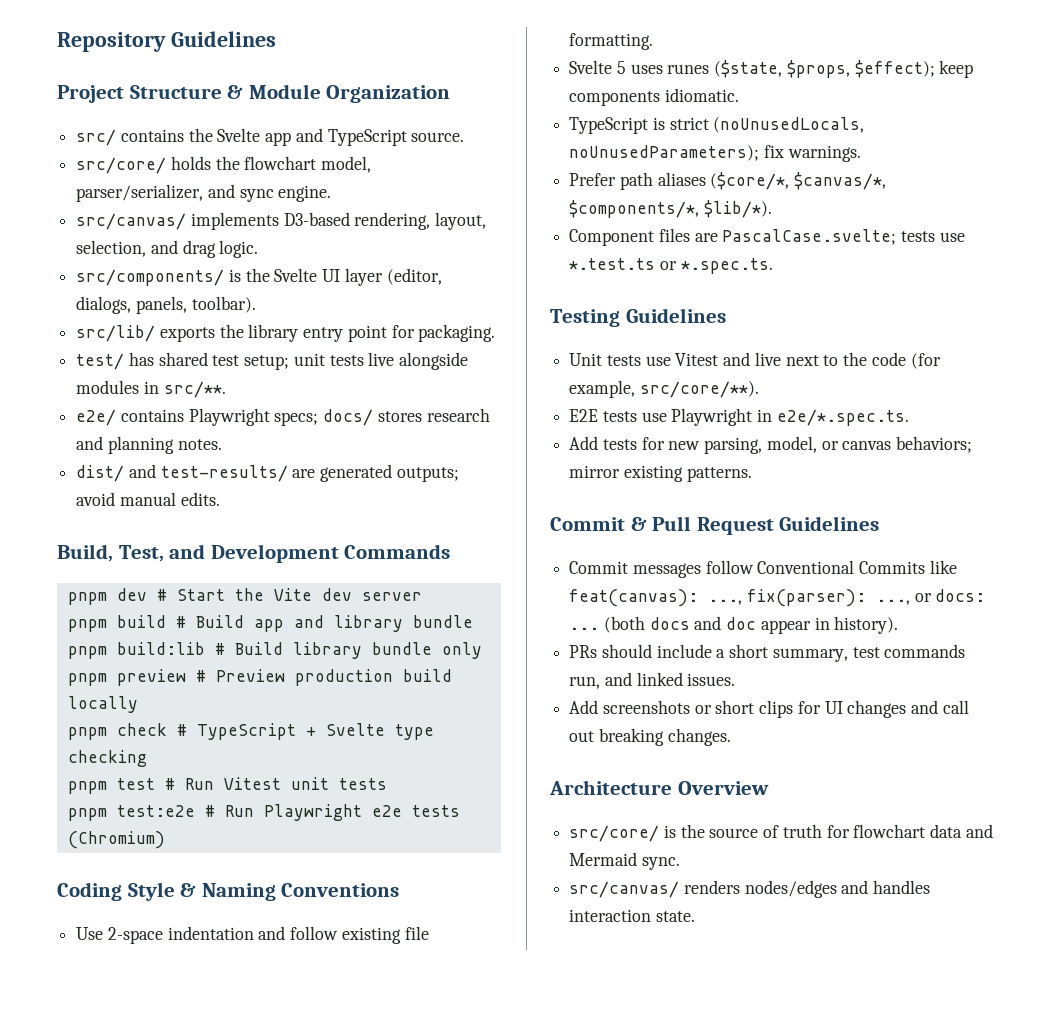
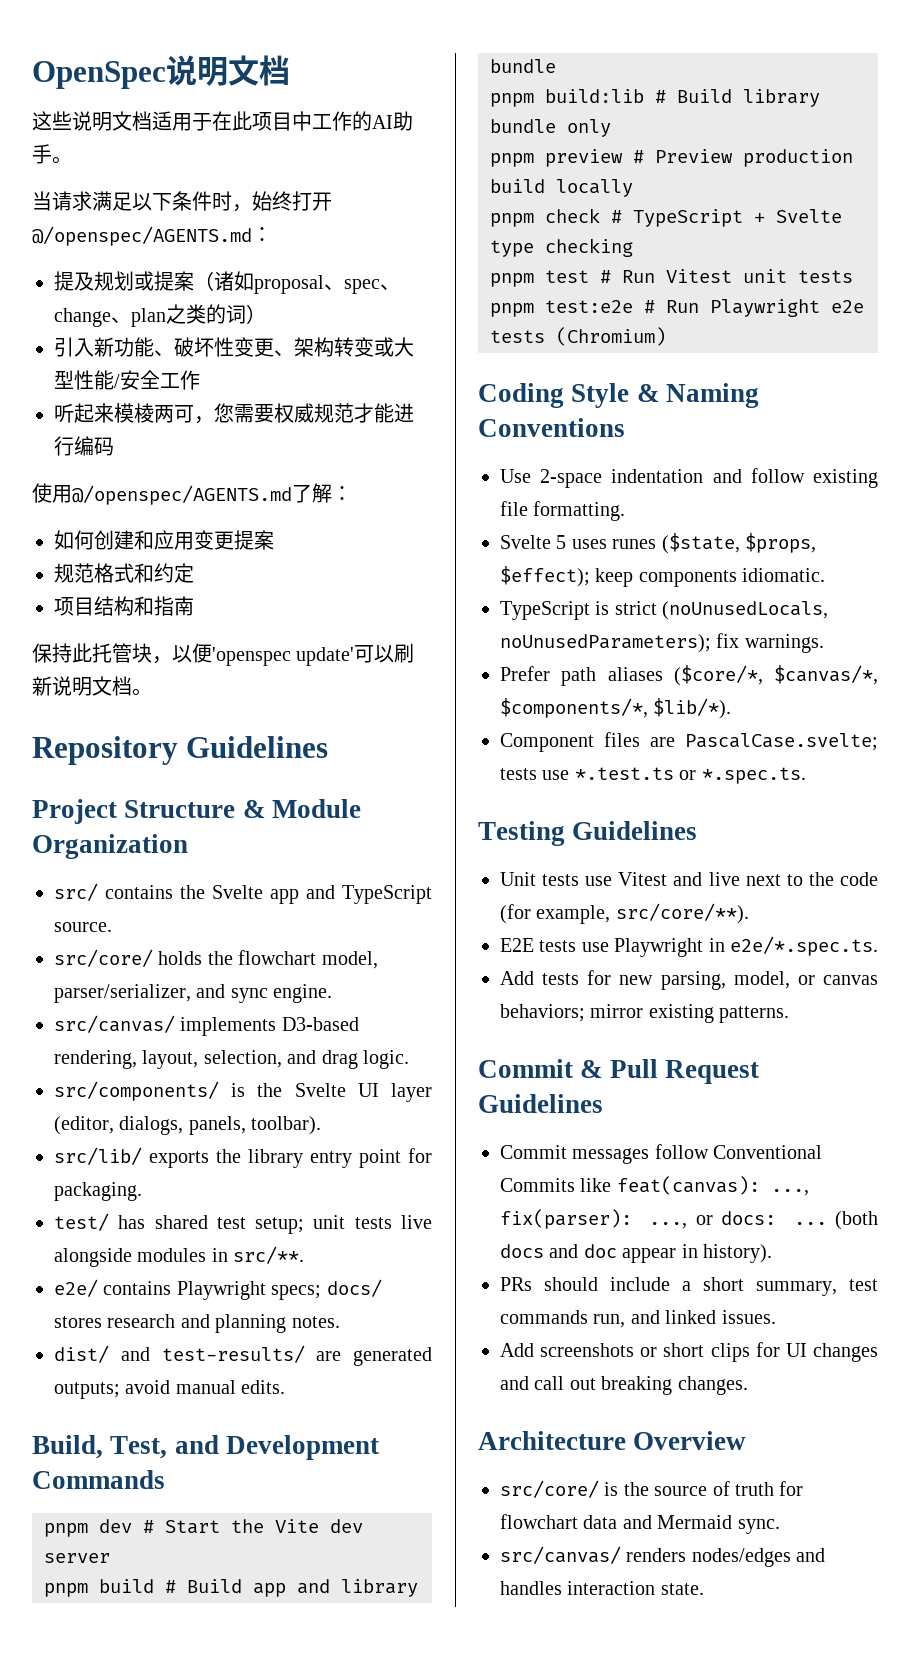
(57, 42) none -> [32,55,290,89] [32,111,413,131] [32,144,72,164] [32,191,332,212] [32,226,272,246] [54,271,400,294] [54,304,266,327] [54,337,414,357] [54,370,200,390] [54,403,414,424] [54,436,114,456] [32,483,352,505] [54,530,274,550] [54,563,194,583] [54,596,194,616] [32,643,415,666] [32,676,152,696] OpenSpec说明文档 // 这些说明文档适用于在此项目中工作的AI助手。 // 当请求满足以下条件时，始终打开@/openspec/AGENTS.md： // 提及规划或提案（诸如proposal、spec、change、plan之类的词） // 引入新功能、破坏性变更、架构转变或大型性能/安全工作 // 听起来模棱两可，您需要权威规范才能进行编码 // 使用@/openspec/AGENTS.md了解： // 如何创建和应用变更提案 // 规范格式和约定 // 项目结构和指南 // 保持此托管块，以便'openspec update'可以刷新说明文档。 //

